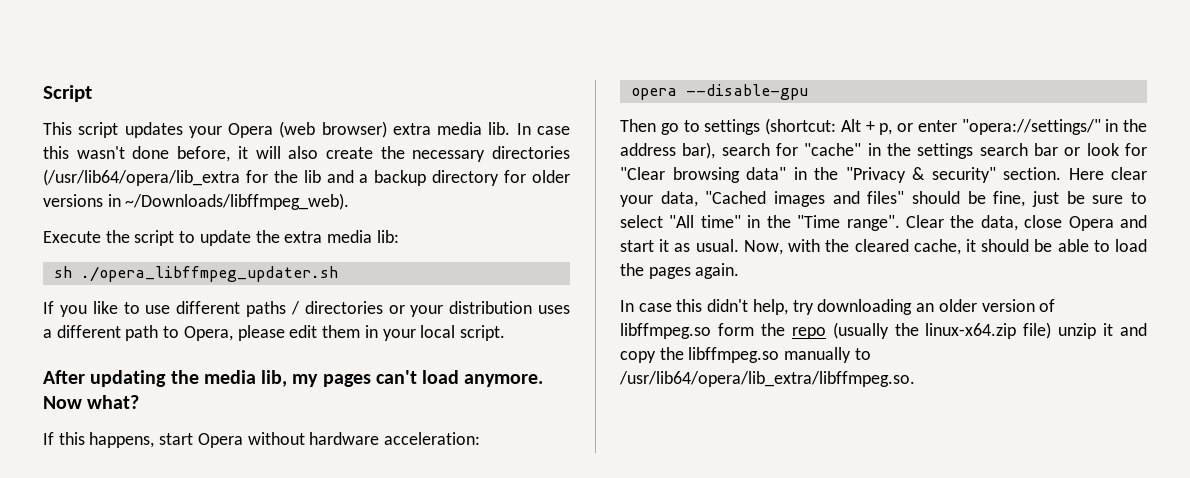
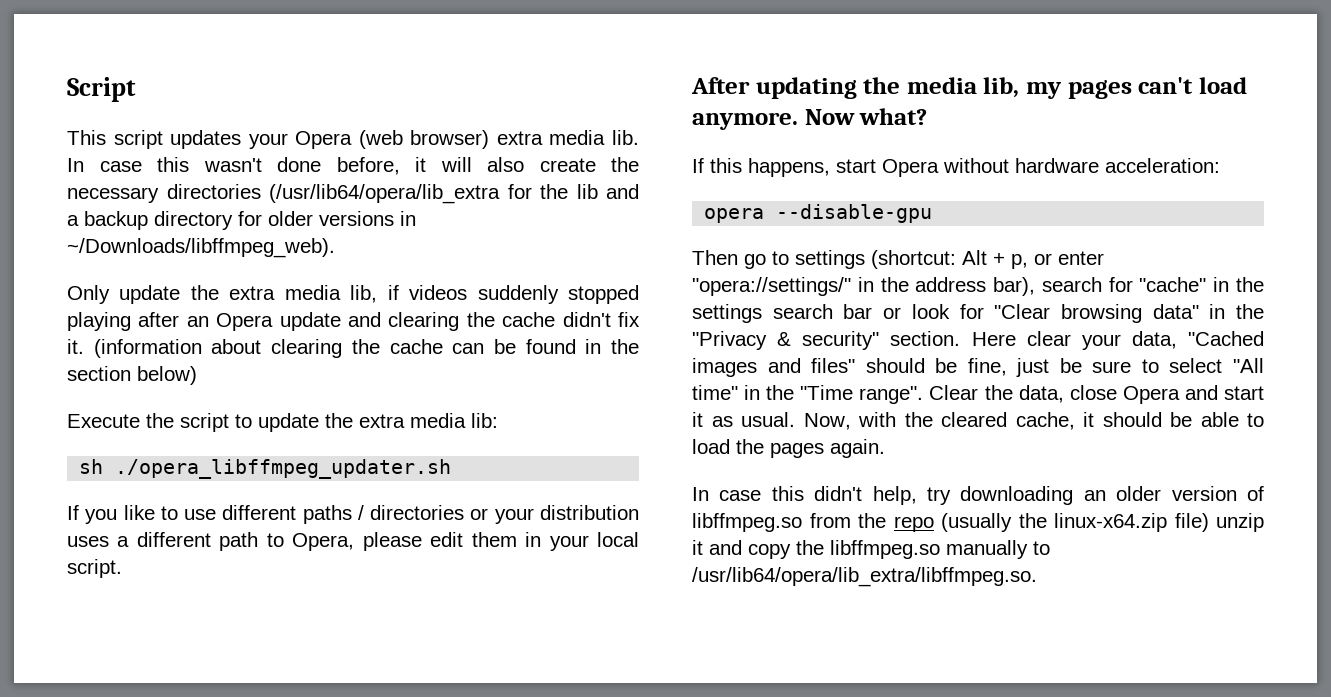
(350, 201) none -> [67,285,640,304] [67,312,640,331] [67,339,639,358] [67,366,197,385] // Only update the extra media lib, if videos suddenly stopped playing after an Opera update and clearing the cache didn't fix it. (information about clearing the cache can be found in the section below)
[717,323,754,336] form -> [809,513,851,528] from

